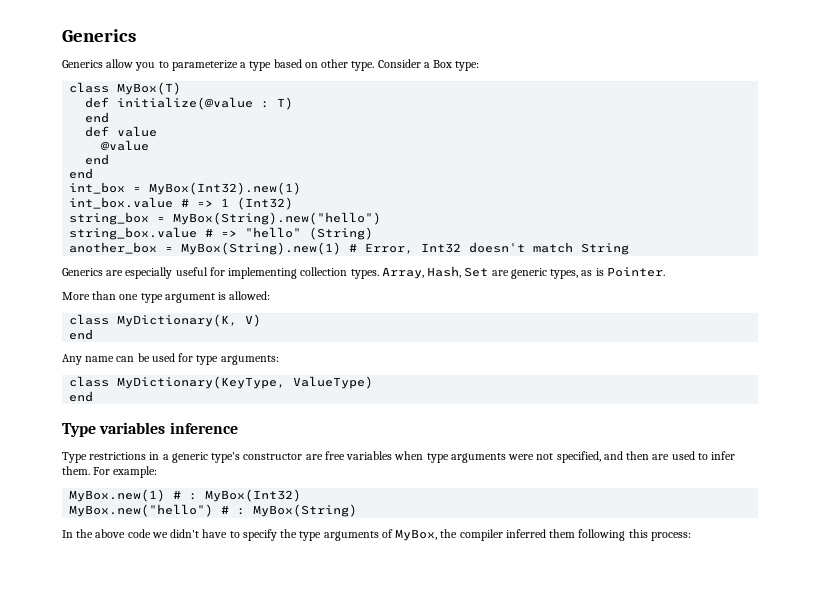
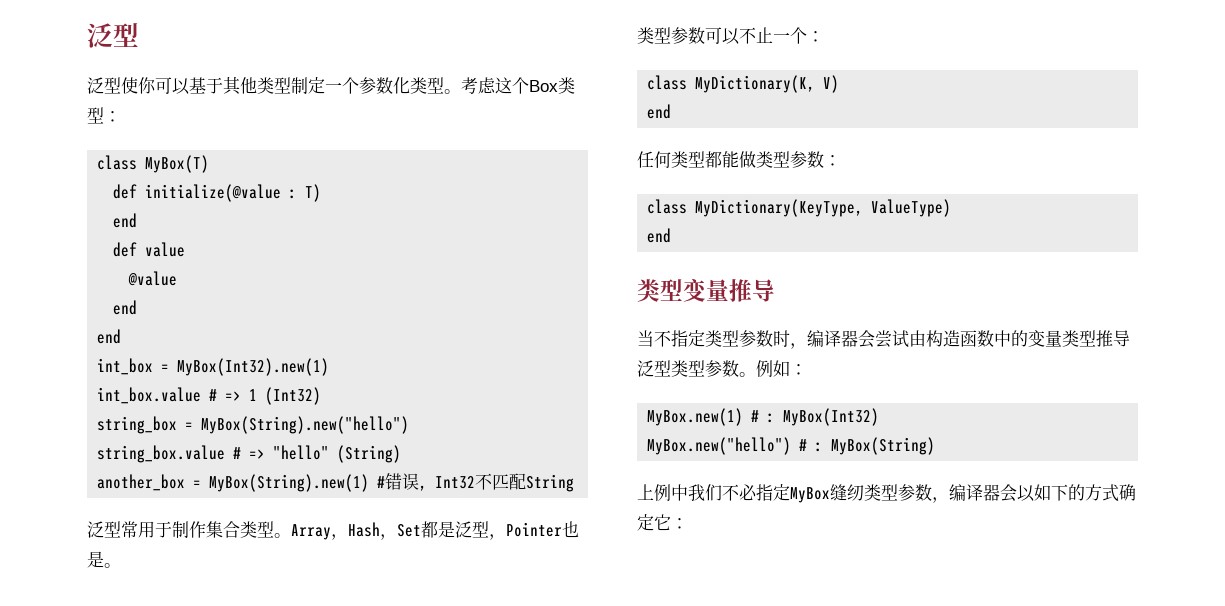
[62,29,136,42] [62,59,480,71] Generics // Generics allow you to parameterize a type based on other type. Consider a Box type: -> [87,23,139,48] [87,76,575,95] [87,107,121,124] 泛型 // 泛型使你可以基于其他类型制定一个参数化类型。考虑这个Box类型：
[365,242,630,255] [62,266,665,279] [62,291,271,303] [69,314,262,327] [69,329,94,340] [62,353,279,365] [69,376,374,389] [69,391,94,402] [62,422,238,437] [62,451,736,463] [62,466,158,478] Error, Int32 doesn't match String // Generics are especially useful for implementing collection types. Array, Hash, Set are generic types, as is Pointer. // More than one type argument is allowed: // class MyDictionary(K, V) // end // Any name can be used for type arguments: // class MyDictionary(KeyType, ValueType) // end // Type variables inference // Type restrictions in a generic type's constructor are free variables when type arguments were not specified, and then are used to infer them. For example: -> [385,473,575,492] [87,521,579,540] [87,551,121,568] [637,27,824,45] [647,75,840,93] [647,104,672,119] [637,151,841,168] [647,199,952,217] [647,228,672,243] [637,279,775,302] [637,330,1130,349] [637,360,807,377] 错误, Int32不匹配String // 泛型常用于制作集合类型。Array，Hash，Set都是泛型，Pointer也是。 // 类型参数可以不止一个： // class MyDictionary(K, V) // end // 任何类型都能做类型参数： // class MyDictionary(KeyType, ValueType) // end // 类型变量推导 // 当不指定类型参数时，编译器会尝试由构造函数中的变量类型推导泛型类型参数。例如：
[62,529,691,541] In the above code we didn't have to specify the type arguments of MyBox, the compiler inferred them following this process: -> [637,484,1136,503] [637,514,688,531] 上例中我们不必指定MyBox缝纫类型参数，编译器会以如下的方式确定它：

